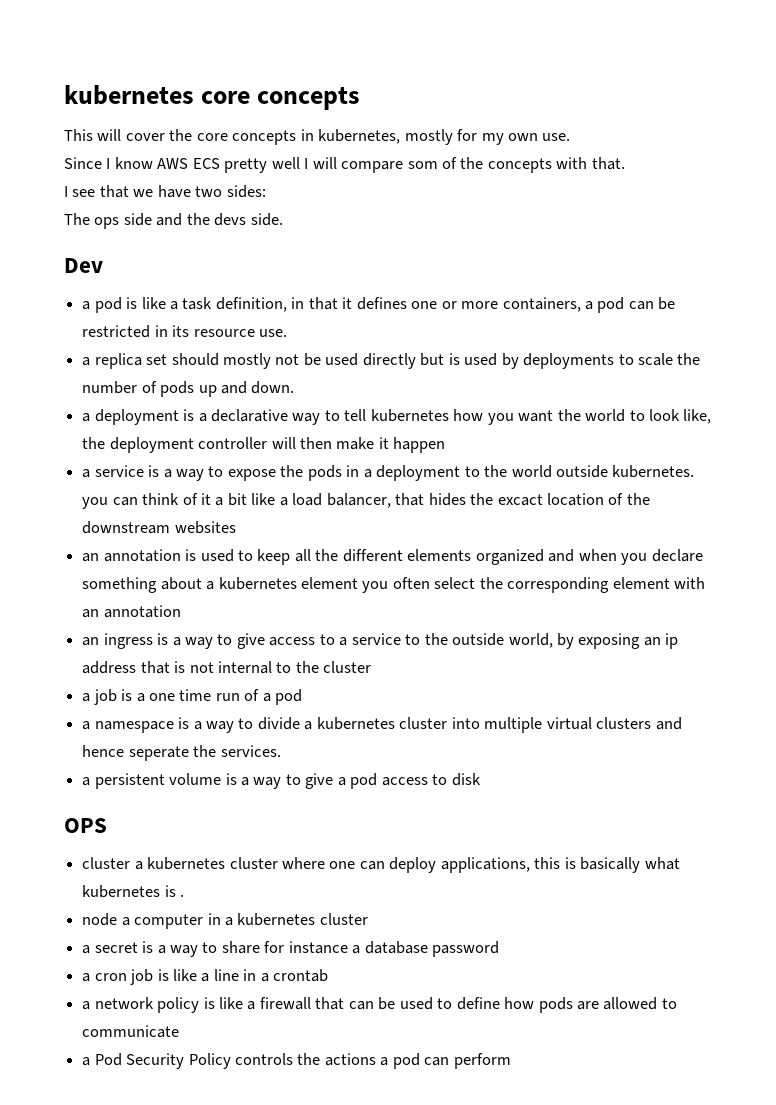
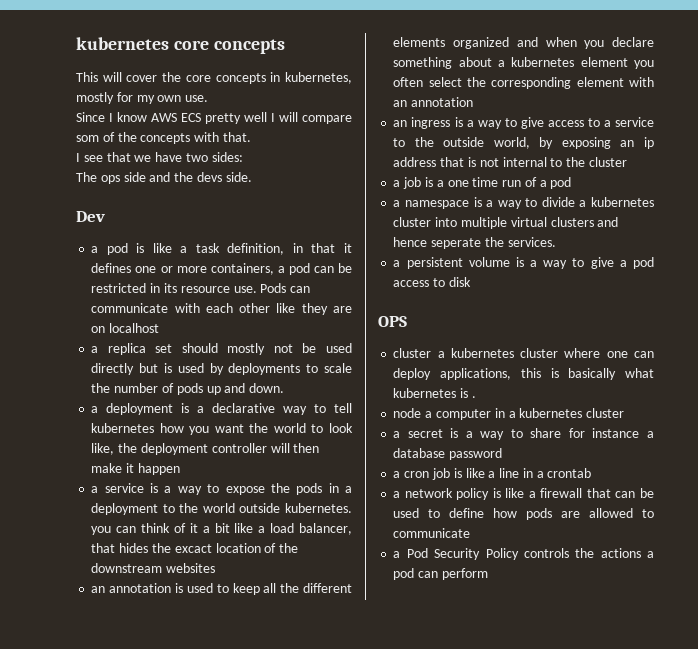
(287, 333) none -> [260,283,311,293] [91,303,353,315] [91,323,160,333] Pods can communicate with each other like they are on localhost

